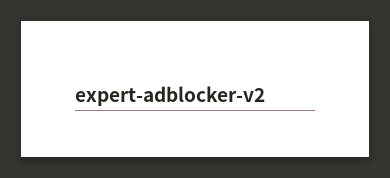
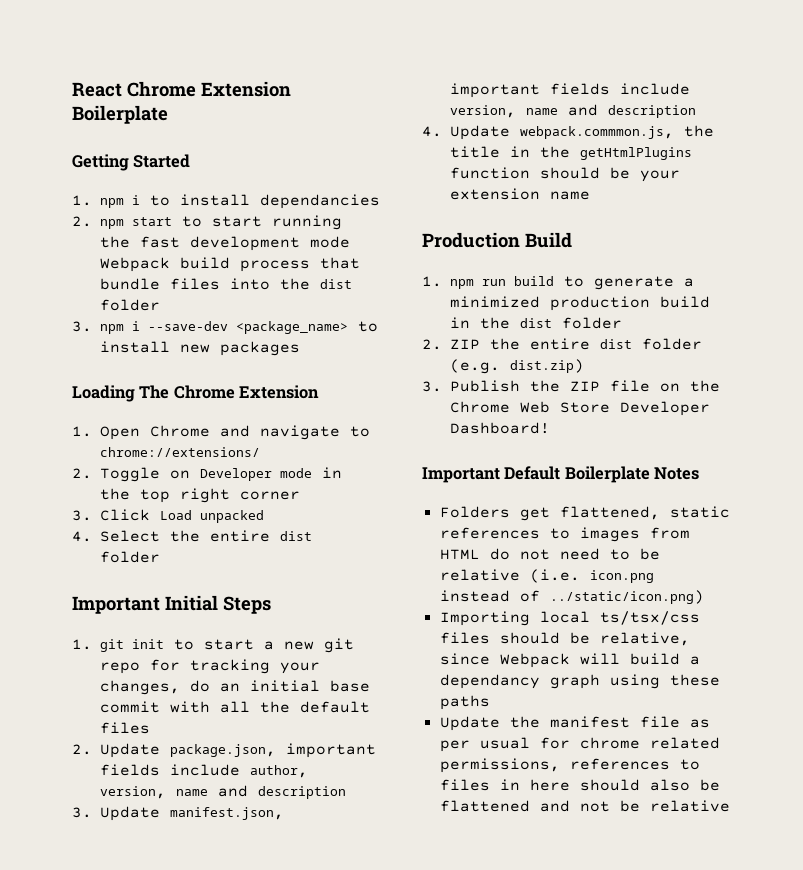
[75,86,265,106] expert-adblocker-v2 -> [72,81,291,97] [72,105,168,124] [72,154,191,171] [72,194,380,209] [72,215,342,230] [100,236,350,251] [100,257,360,272] [100,278,352,290] [100,299,160,311] [72,321,378,334] [100,341,300,356] [72,385,320,402] [72,425,370,440] [100,447,260,457] [72,467,342,482] [100,488,300,503] [72,509,264,523] [72,530,312,542] [100,551,160,563] [72,595,271,614] [72,638,354,653] [100,659,320,674] [100,680,370,695] [100,701,370,713] [100,722,150,734] [72,743,376,758] [100,764,308,778] [100,785,346,799] [72,806,284,821] [450,83,690,98] [450,104,696,118] [422,125,714,140] [450,146,692,160] [450,167,680,182] [450,188,590,200] [422,232,572,248] [422,276,694,290] [450,296,710,311] [450,317,622,329] [422,338,702,350] [450,359,584,374] [422,380,720,392] [450,401,710,416] [450,422,550,434] [422,466,700,483] [439,506,730,521] [439,527,690,542] [439,548,660,560] [439,569,654,583] [439,590,704,604] [439,611,700,626] [439,632,690,646] [439,653,700,668] [439,674,720,689] [439,695,490,710] [439,716,710,731] [439,737,720,752] [439,758,700,773] [439,779,720,791] [439,800,730,812] React Chrome Extension Boilerplate // Getting Started // 1. npm i to install dependancies // 2. npm start to start running the fast development mode Webpack build process that bundle files into the dist folder // 3. npm i --save-dev <package_name> to install new packages // Loading The Chrome Extension // 1. Open Chrome and navigate to chrome://extensions/ // 2. Toggle on Developer mode in the top right corner // 3. Click Load unpacked // 4. Select the entire dist folder // Important Initial Steps // 1. git init to start a new git repo for tracking your changes, do an initial base commit with all the default files // 2. Update package.json, important fields include author, version, name and description // 3. Update manifest.json, important fields include version, name and description // 4. Update webpack.commmon.js, the title in the getHtmlPlugins function should be your extension name // Production Build // 1. npm run build to generate a minimized production build in the dist folder // 2. ZIP the entire dist folder (e.g. dist.zip) // 3. Publish the ZIP file on the Chrome Web Store Developer Dashboard! // Important Default Boilerplate Notes // Folders get flattened, static references to images from HTML do not need to be relative (i.e. icon.png instead of ../static/icon.png) // Importing local ts/tsx/css files should be relative, since Webpack will build a dependancy graph using these paths // Update the manifest file as per usual for chrome related permissions, references to files in here should also be flattened and not be relative

